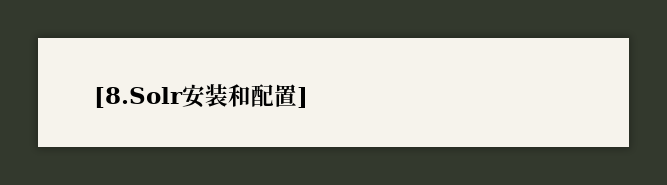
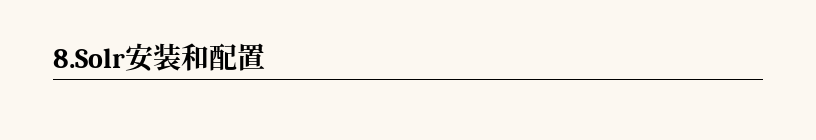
[94,87,183,108] [8.Solr -> [53,48,125,68] 8.Solr
[297,87,308,108] ] -> (265, 57) none

